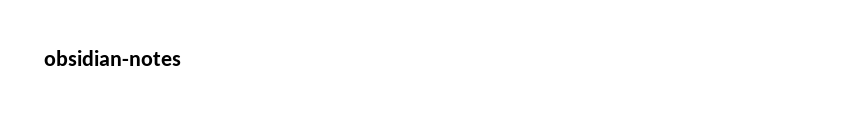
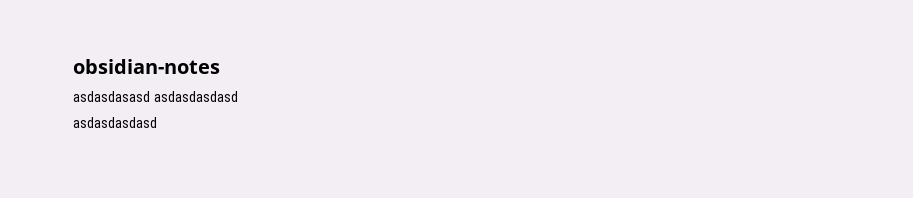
(181, 58) none -> [73,91,238,102] [73,117,157,128] // asdasdasasd asdasdasdasd // asdasdasdasd

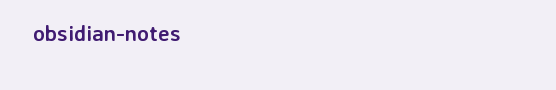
[73,91,238,102] [73,117,157,128] // asdasdasasd asdasdasdasd // asdasdasdasd -> (181, 33) none

